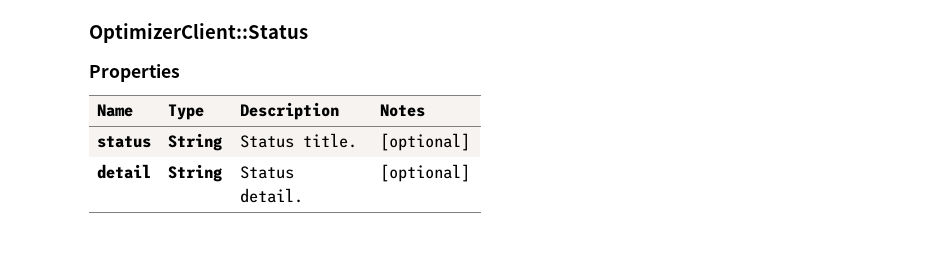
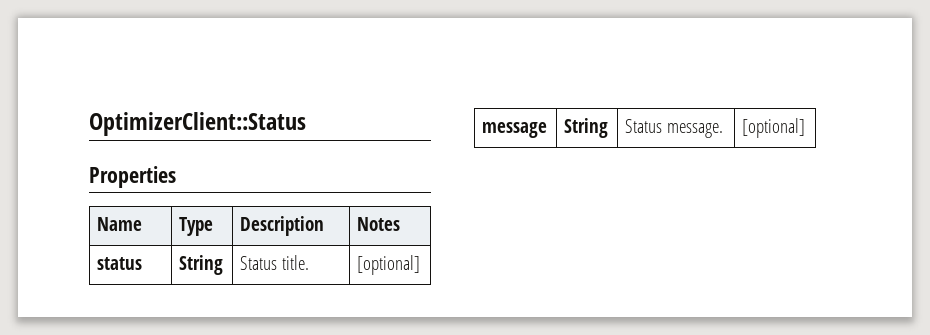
[97,164,152,179] [168,164,223,182] [240,166,295,179] [240,188,304,203] detail | String | Status detail. -> [482,122,548,138] [564,118,609,138] [625,119,724,138] message | String | Status message.

